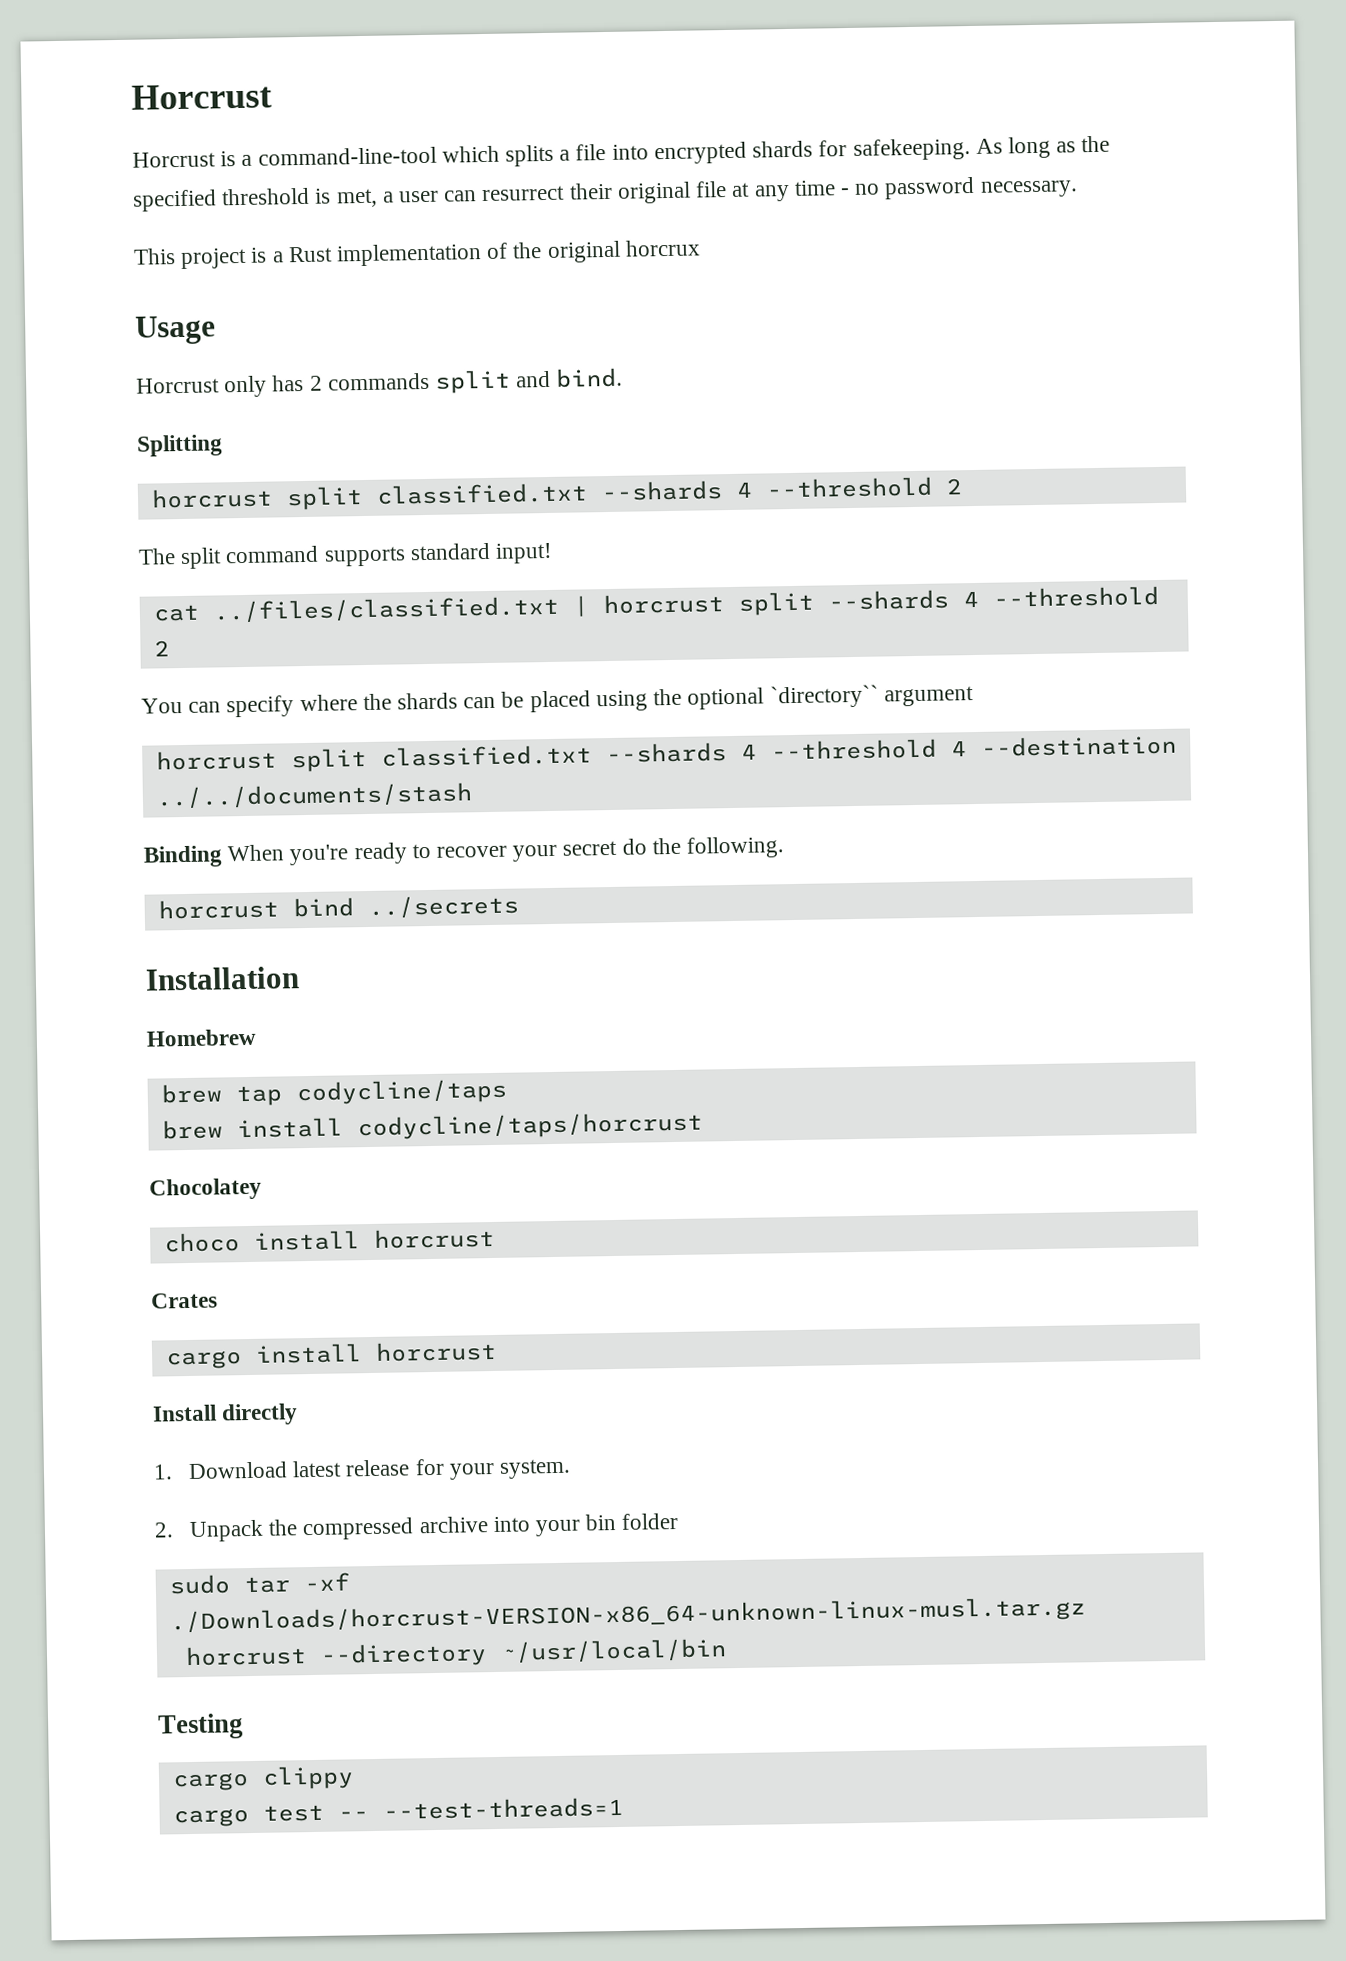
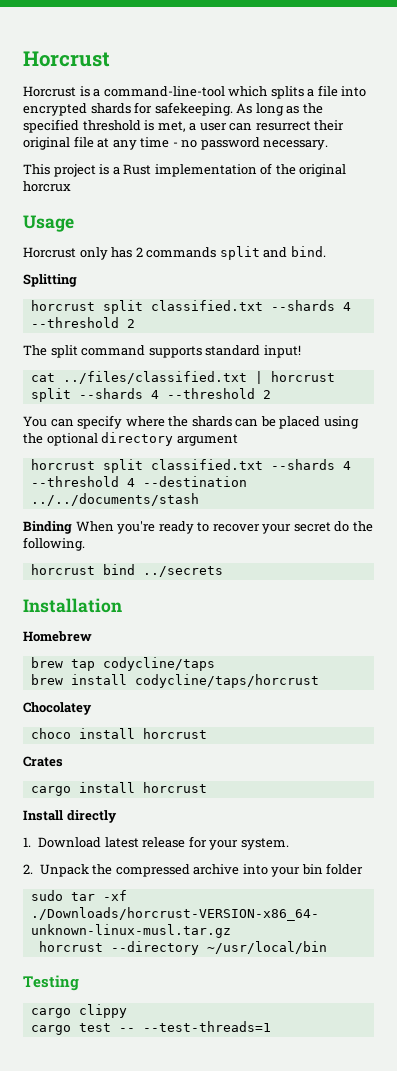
[769,684,879,709] `directory`` -> [101,432,174,446] directory

